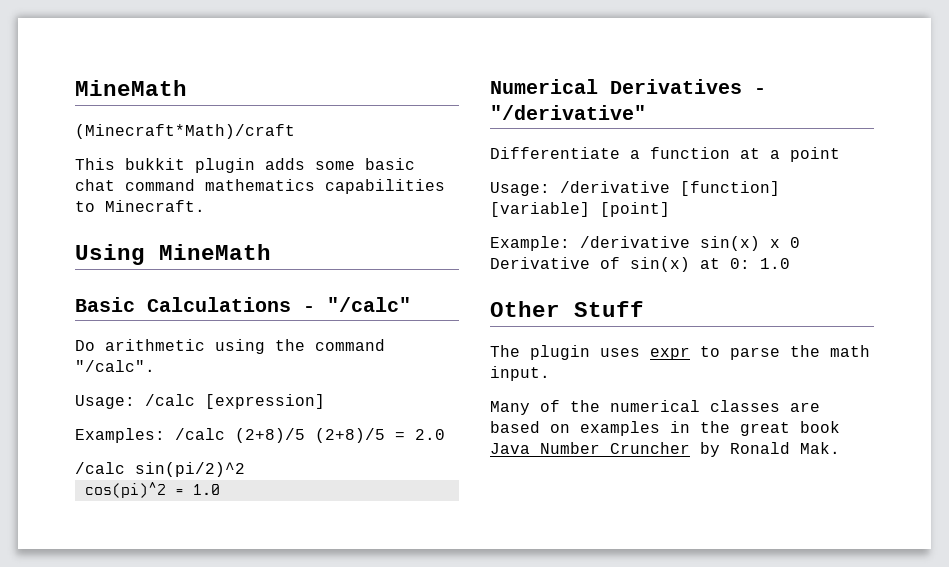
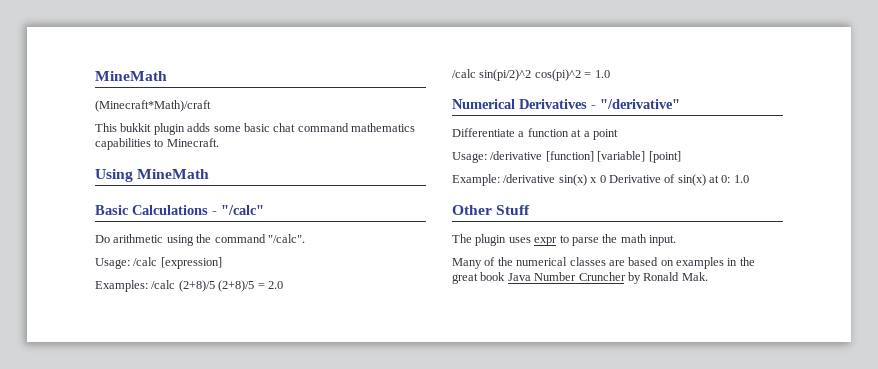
(245, 469) // -> (532, 75) none

